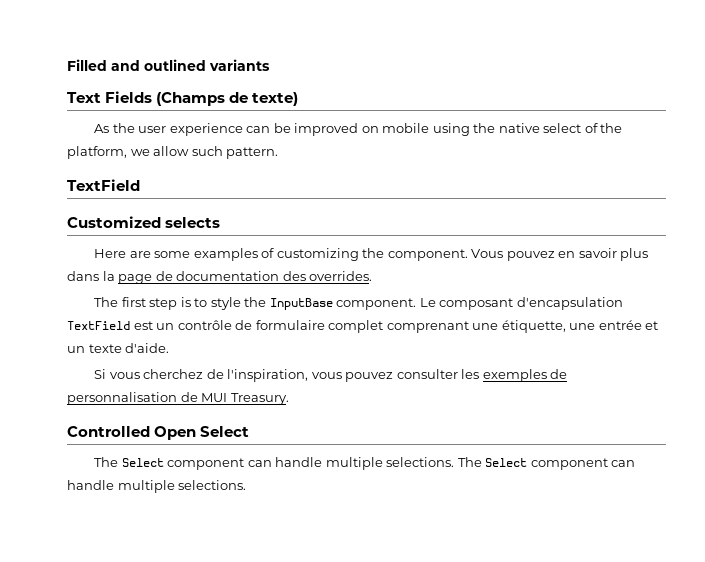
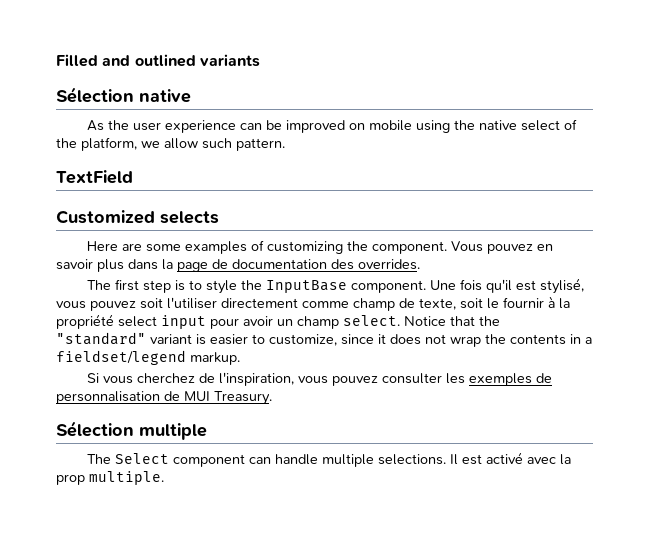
[67,91,299,106] Text Fields (Champs de texte) -> [56,87,191,103] Sélection native
[419,297,623,310] [67,320,659,333] [67,343,170,353] Le composant d'encapsulation TextField est un contrôle de formulaire complet comprenant une étiquette, une entrée et un texte d'aide. -> [429,278,584,294] [56,296,570,311] [56,314,500,329] [56,332,592,347] [56,350,240,365] Une fois qu'il est stylisé, vous pouvez soit l'utiliser directement comme champ de texte, soit le fournir à la propriété select input pour avoir un champ select. Notice that the "standard" variant is easier to customize, since it does not wrap the contents in a fieldset/legend markup.
[67,426,250,440] [94,457,636,470] [67,480,247,493] Controlled Open Select // The Select component can handle multiple selections. The Select component can handle multiple selections. -> [56,421,207,440] [86,452,571,467] [56,471,164,485] Sélection multiple // The Select component can handle multiple selections. Il est activé avec la prop multiple.

